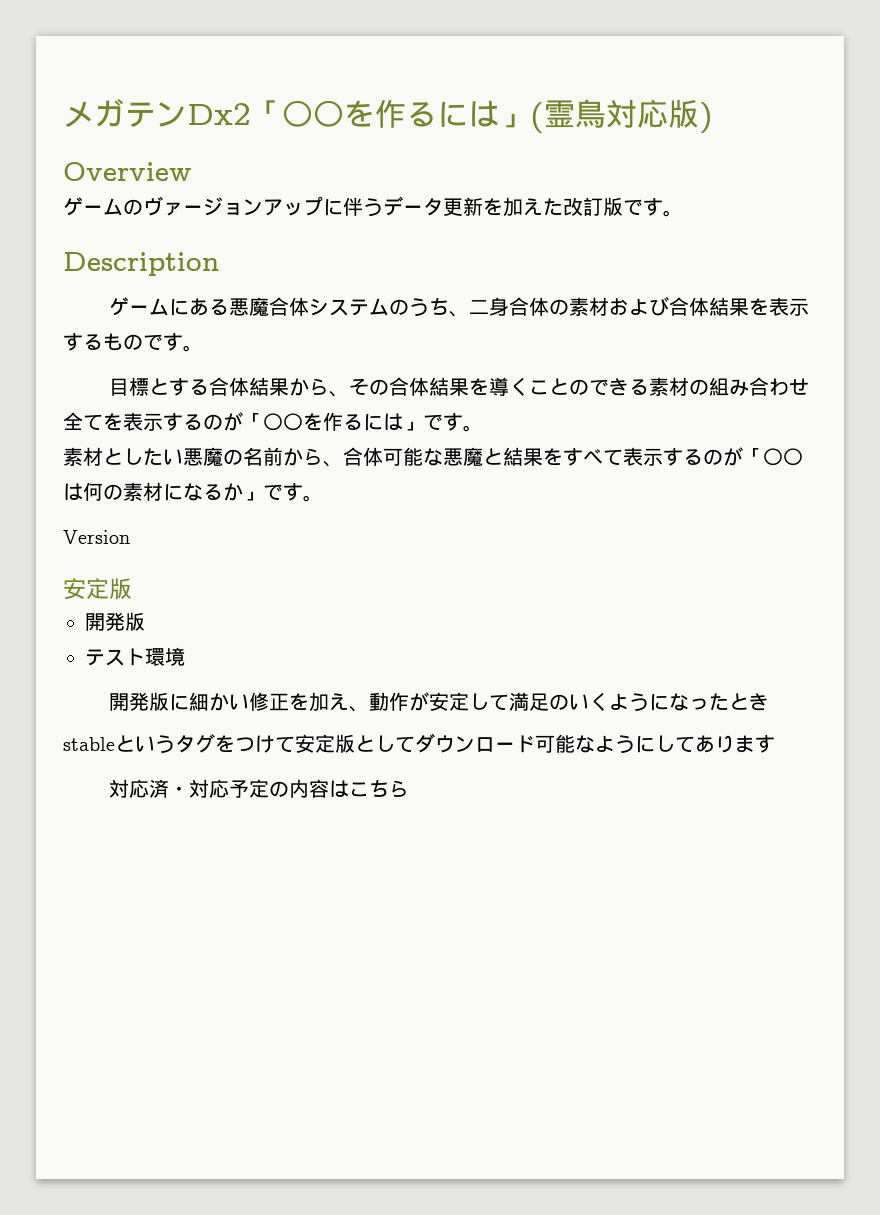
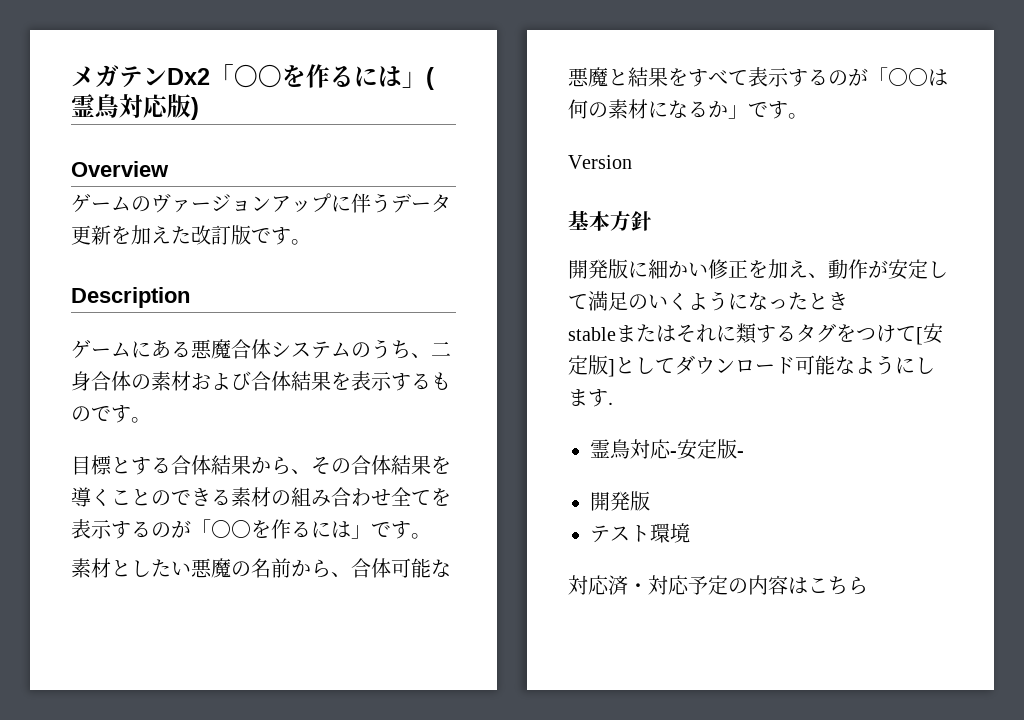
[63,578,132,600] [85,612,145,631] [85,647,185,666] 安定版 // 開発版 // テスト環境 -> [568,210,652,231] 基本方針
[115,734,355,754] というタグをつけて安定版 -> [616,323,943,345] [568,355,615,377] またはそれに類するタグをつけて[安定版]
[675,735,735,753] てあり -> (935, 365) none
(775, 744) none -> [608,402,613,405] [590,439,744,460] [590,491,650,511] [590,523,690,543] . // 霊鳥対応-安定版- // 開発版 // テスト環境

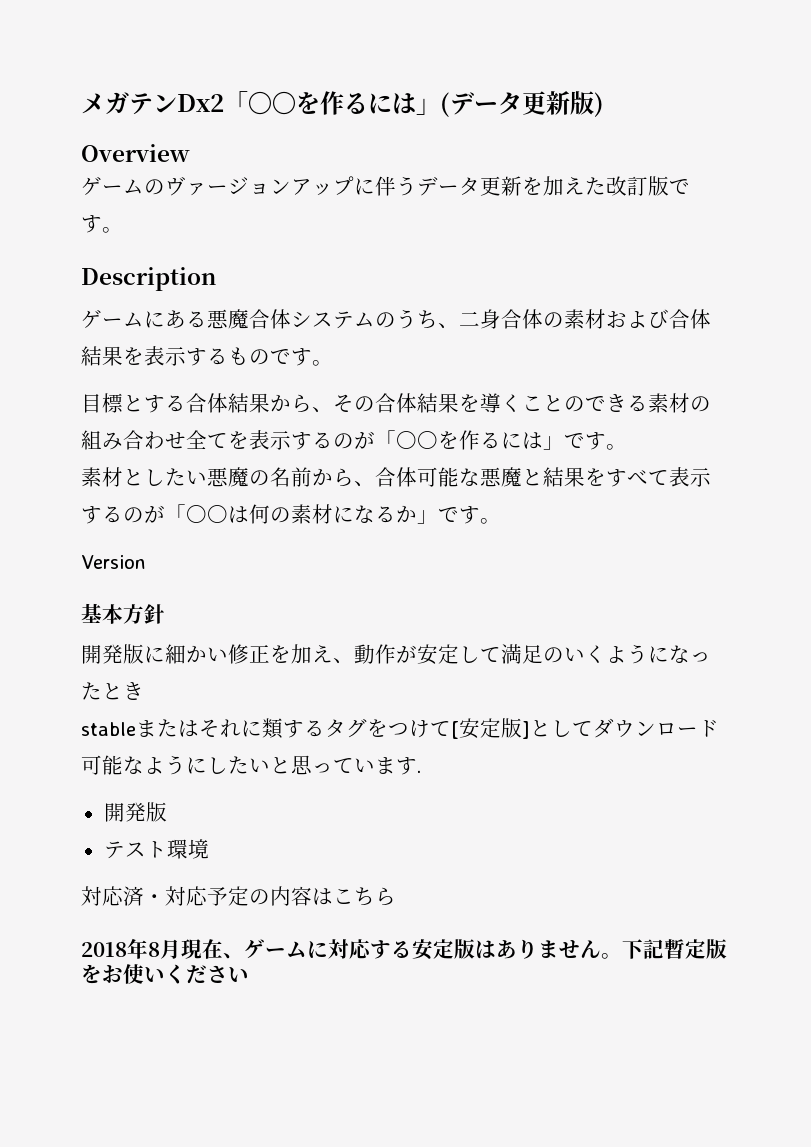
[71,94,169,118] 霊鳥対応 -> [450,91,570,115] データ更新
(935, 365) none -> [228,755,375,775] たいと思ってい
[590,439,744,460] // 霊鳥対応-安定版- -> (421, 771) none
(868, 585) none -> [81,938,727,960] [81,964,249,984] // 2018年8月現在、ゲームに対応する安定版はありません。下記暫定版をお使いください

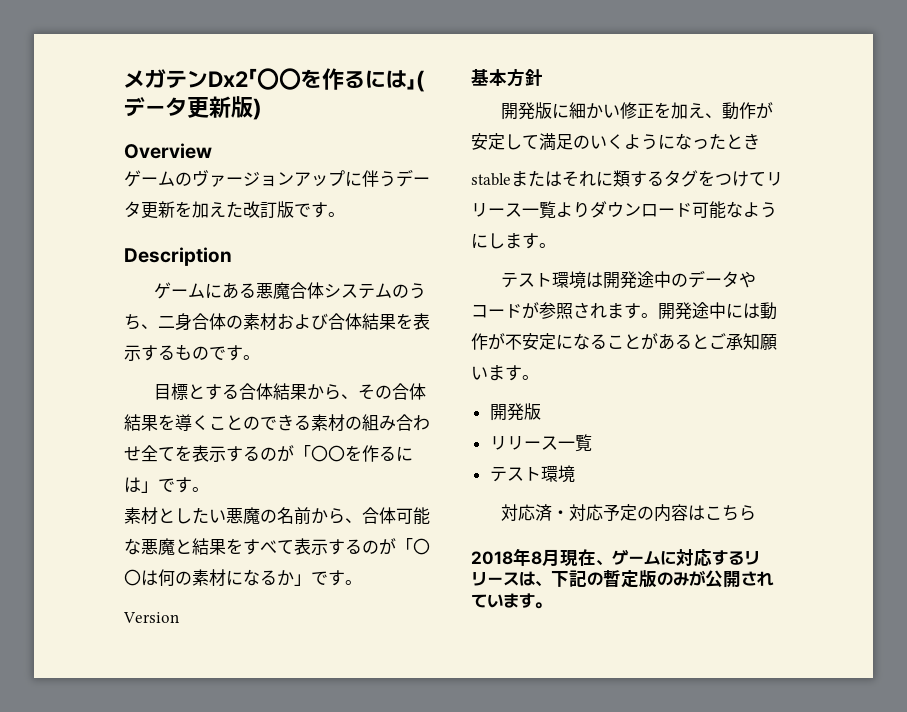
[451,718,593,739] [安定版]として -> [766,172,783,186] [471,201,590,219] リリース一覧より
[228,755,421,775] [103,802,167,822] たいと思っています. // 開発版 -> [505,233,556,249] [501,270,757,289] [471,302,777,320] [471,333,777,350] [471,365,539,381] [489,403,541,421] [489,434,592,452] ます。 // テスト環境は開発途中のデータやコードが参照されます。開発途中には動作が不安定になることがあるとご承知願います。 // 開発版 // リリース一覧
[412,939,727,960] [81,964,249,984] 安定版はありません。下記暫定版をお使いください -> [744,551,760,565] [471,570,774,588] [471,593,551,609] リリースは、下記の暫定版のみが公開されています。

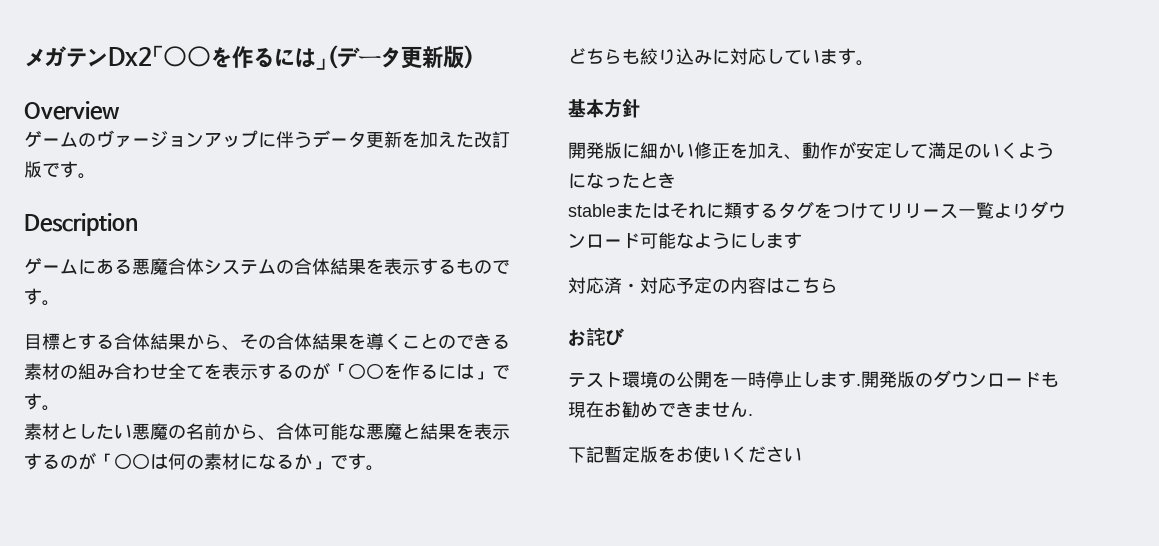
[409,283,427,299] [124,313,328,331] うち、二身合体の素材および -> (294, 267) none
[243,539,294,555] すべて -> (474, 431) none
[123,612,179,623] Version -> [568,48,874,66] どちらも絞り込みに対応しています。
[539,243,556,248] [501,270,757,289] [471,302,777,320] [471,333,777,350] [471,365,539,381] [489,403,541,421] [489,434,592,452] [489,465,575,483] 。 // テスト環境は開発途中のデータやコードが参照されます。開発途中には動作が不安定になることがあるとご承知願います。 // 開発版 // リリース一覧 // テスト環境 -> (802, 240) none
[471,548,760,567] [471,570,774,588] [471,593,551,609] 2018年8月現在、ゲームに対応するリリースは、下記の暫定版のみが公開されています。 -> [568,327,625,346] [568,370,1059,388] [568,401,753,418] [568,446,802,463] お詫び // テスト環境の公開を一時停止します.開発版のダウンロードも現在お勧めできません. // 下記暫定版をお使いください

